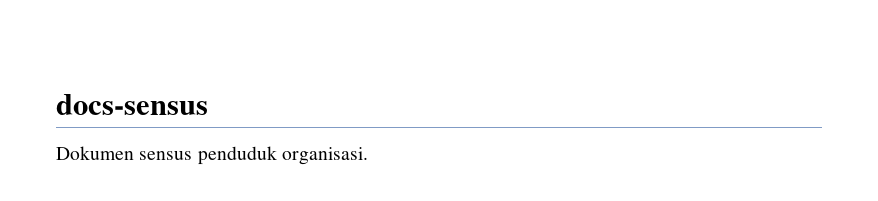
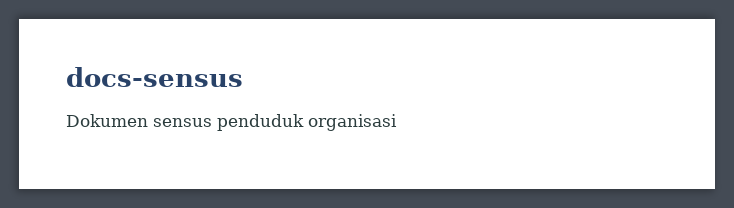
[281,147,368,165] organisasi. -> [308,114,397,131] organisasi

